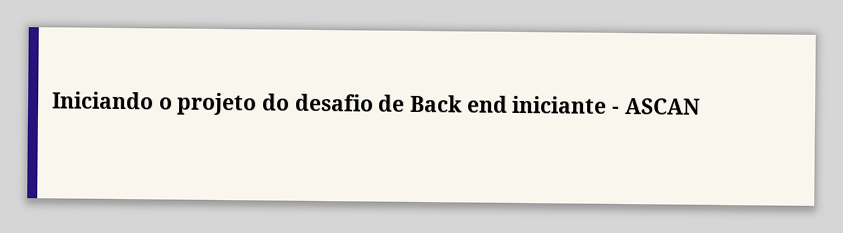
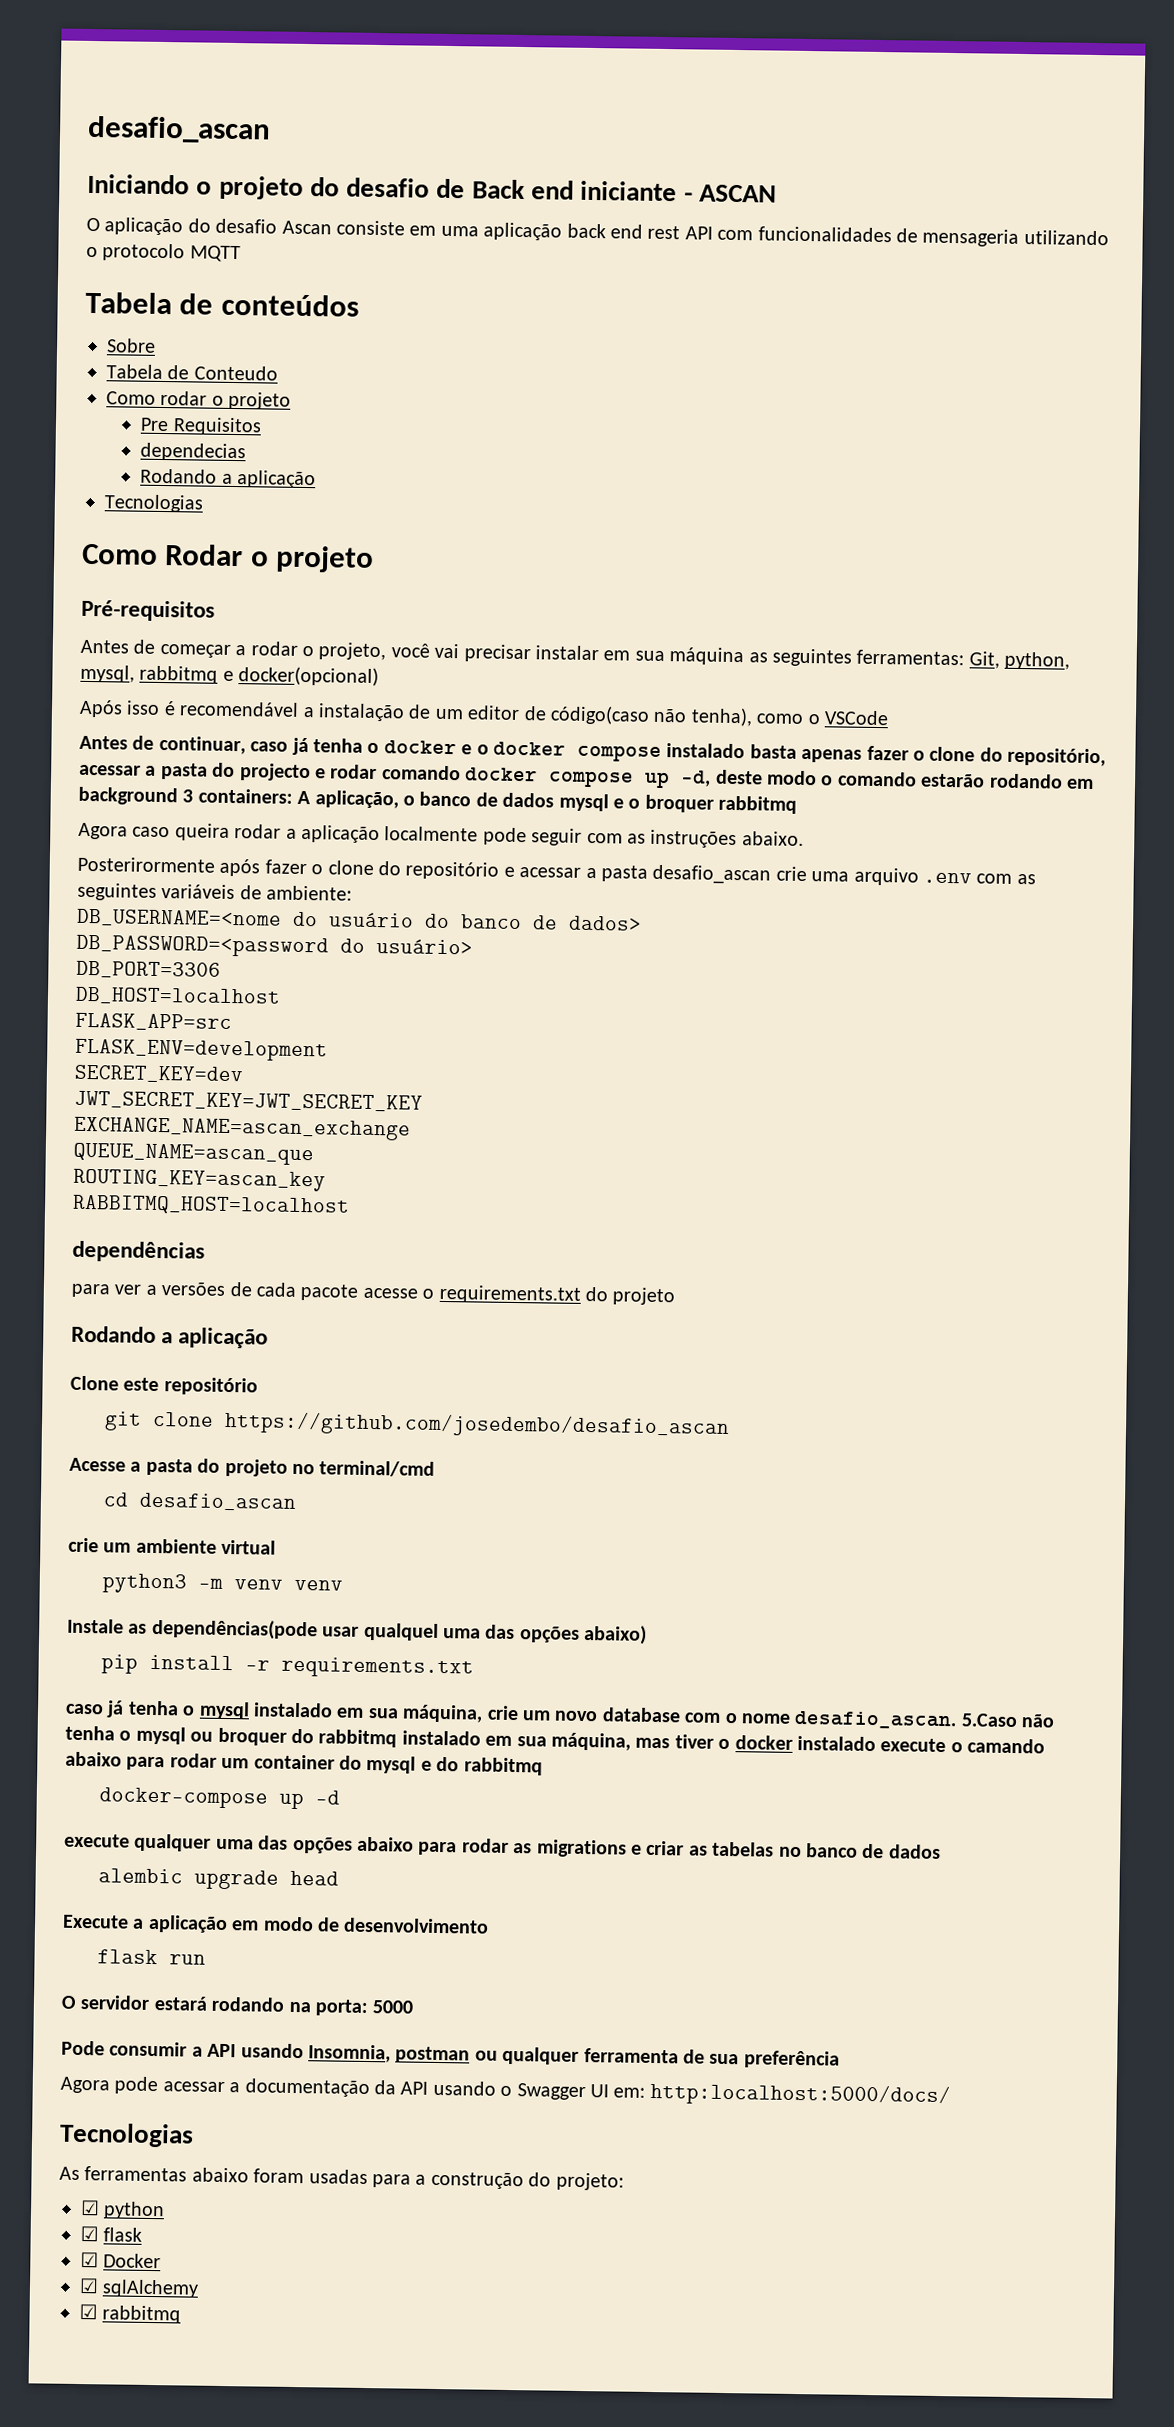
(52, 100) none -> [87,115,271,144] desafio_ascan //
(701, 106) none -> [86,217,1109,247] [86,243,241,263] [85,291,359,317] [106,338,156,353] [106,364,278,381] [106,390,292,410] [140,417,262,436] [140,442,247,462] [140,468,316,489] [104,494,203,513] [82,543,375,573] [81,599,215,622] [80,639,1071,670] [80,664,380,687] [79,699,889,727] [79,735,1107,767] [79,762,1094,790] [78,786,798,814] [78,822,804,849] [77,856,1036,886] [77,882,353,901] [76,908,642,931] [76,934,473,958] [76,960,221,979] [75,986,281,1006] [75,1012,232,1032] [75,1038,328,1062] [74,1064,244,1084] [74,1090,423,1112] [74,1116,411,1141] [73,1142,314,1166] [73,1168,326,1192] [72,1194,350,1216] [72,1240,205,1263] [71,1282,676,1306] [71,1325,269,1349] [70,1375,258,1396] [104,1410,731,1440] [69,1457,436,1477] [103,1492,298,1511] [68,1537,277,1555] [102,1573,344,1594] [67,1618,648,1645] [101,1654,475,1679] [65,1700,1056,1730] [65,1725,1046,1754] [65,1751,543,1776] [99,1787,341,1810] [64,1833,941,1859] [98,1868,340,1890] [62,1914,490,1934] [97,1949,207,1965] [61,1995,414,2017] [61,2040,840,2069] [60,2076,951,2108] [59,2122,194,2148] [59,2166,624,2191] [80,2200,166,2220] [80,2226,143,2242] [80,2252,162,2269] [79,2278,200,2298] [79,2304,182,2324] // O aplicação do desafio Ascan consiste em uma aplicação back end rest API com funcionalidades de mensageria utilizando o protocolo MQTT // Tabela de conteúdos // Sobre // Tabela de Conteudo // Como rodar o projeto // Pre Requisitos // dependecias // Rodando a aplicação // Tecnologias // Como Rodar o projeto // Pré-requisitos // Antes de começar a rodar o projeto, você vai precisar instalar em sua máquina as seguintes ferramentas: Git, python, mysql, rabbitmq e docker(opcional) // Após isso é recomendável a instalação de um editor de código(caso não tenha), como o VSCode // Antes de continuar, caso já tenha o docker e o docker compose instalado basta apenas fazer o clone do repositório, acessar a pasta do projecto e rodar comando docker compose up -d, deste modo o comando estarão rodando em background 3 containers: A aplicação, o banco de dados mysql e o broquer rabbitmq // Agora caso queira rodar a aplicação localmente pode seguir com as instruções abaixo. // Posterirormente após fazer o clone do repositório e acessar a pasta desafio_ascan crie uma arquivo .env com as seguintes variáveis de ambiente: // DB_USERNAME=<nome do usuário do banco de dados> // DB_PASSWORD=<password do usuário> // DB_PORT=3306 // DB_HOST=localhost // FLASK_APP=src // FLASK_ENV=development // SECRET_KEY=dev // JWT_SECRET_KEY=JWT_SECRET_KEY // EXCHANGE_NAME=ascan_exchange // QUEUE_NAME=ascan_que // ROUTING_KEY=ascan_key // RABBITMQ_HOST=localhost // dependências // para ver a versões de cada pacote acesse o requirements.txt do projeto // Rodando a aplicação // Clone este repositório // git clone https://github.com/josedembo/desafio_ascan // Acesse a pasta do projeto no terminal/cmd // cd desafio_ascan // crie um ambiente virtual // python3 -m venv venv // Instale as dependências(pode usar qualquel uma das opções abaixo) // pip install -r requirements.txt // caso já tenha o mysql instalado em sua máquina, crie um novo database com o nome desafio_ascan. 5.Caso não tenha o mysql ou broquer do rabbitmq instalado em sua máquina, mas tiver o docker instalado execute o camando abaixo para rodar um container do mysql e do rabbitmq // docker-compose up -d // execute qualquer uma das opções abaixo para rodar as migrations e criar as tabelas no banco de dados // alembic upgrade head // Execute a aplicação em modo de desenvolvimento // flask run // O servidor estará rodando na porta: 5000 // Pode consumir a API usando Insomnia, postman ou qualquer ferramenta de sua preferência // Agora pode acessar a documentação da API usando o Swagger UI em: http:localhost:5000/docs/ // Tecnologias // As ferramentas abaixo foram usadas para a construção do projeto: // ☑ python // ☑ flask // ☑ Docker // ☑ sqlAlchemy // ☑ rabbitmq

